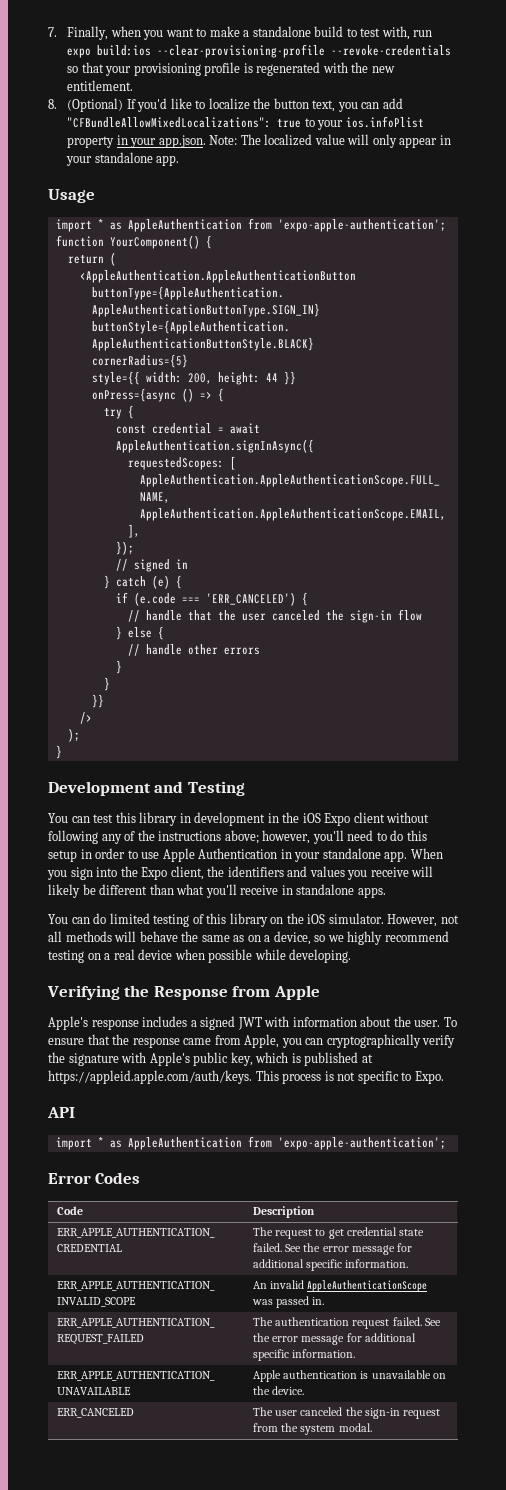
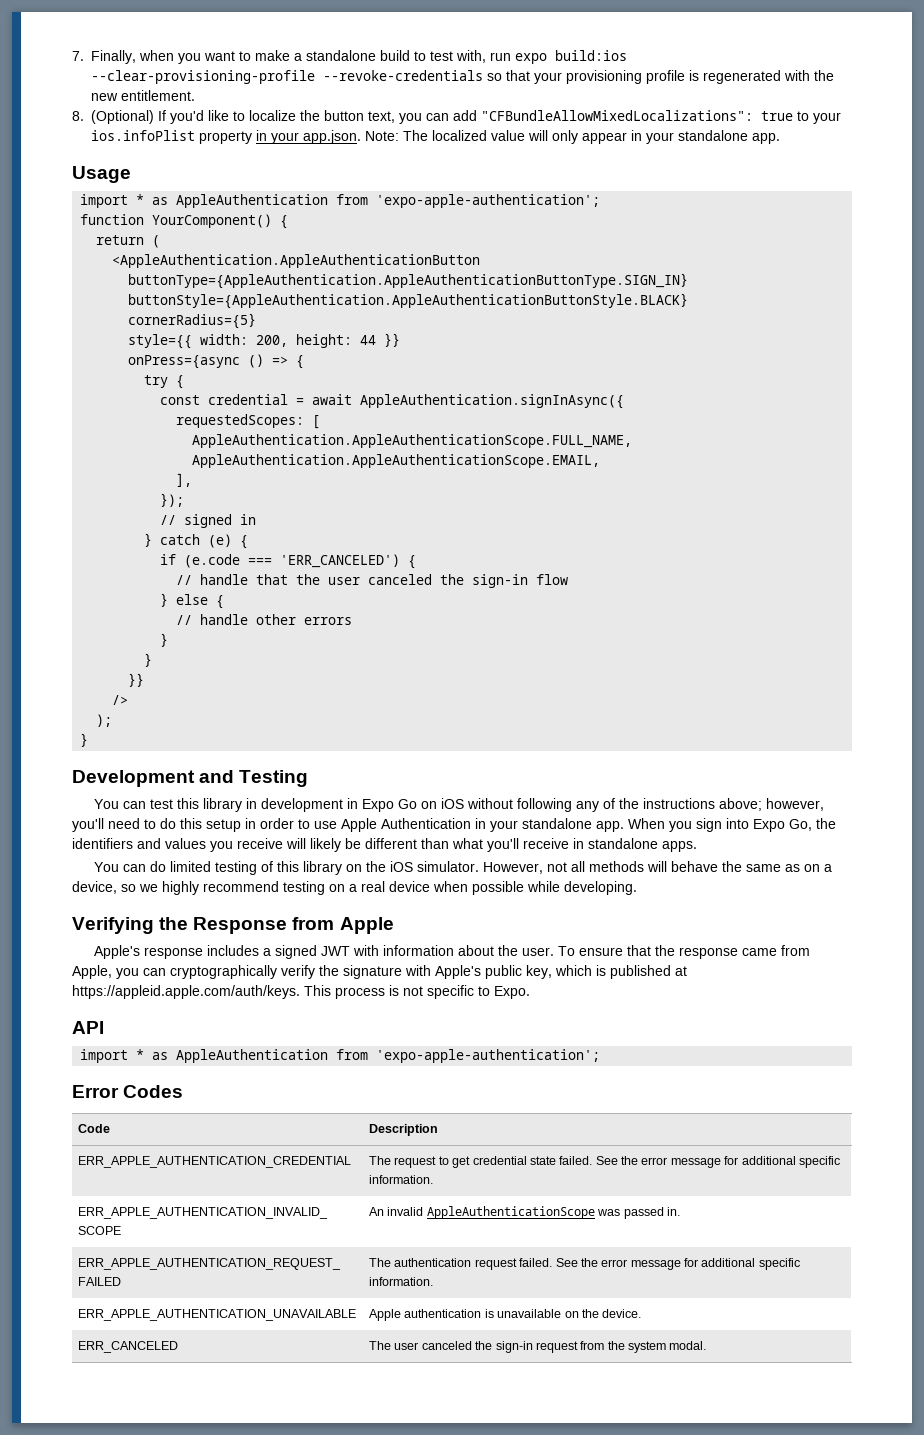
[282,812,385,826] the iOS Expo client -> [362,798,465,812] Expo Go on iOS
[120,866,204,880] the Expo client, -> [753,819,812,832] Expo Go,

